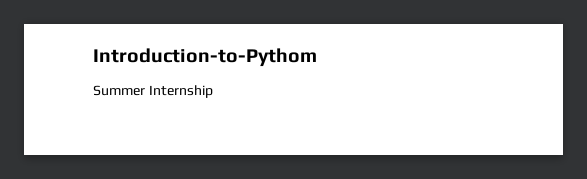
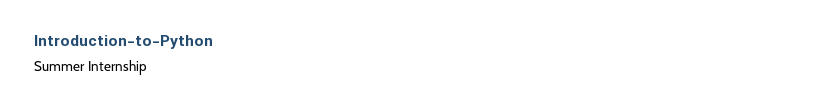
[93,48,317,67] Introduction-to-Pythom -> [34,35,213,49] Introduction-to-Python

